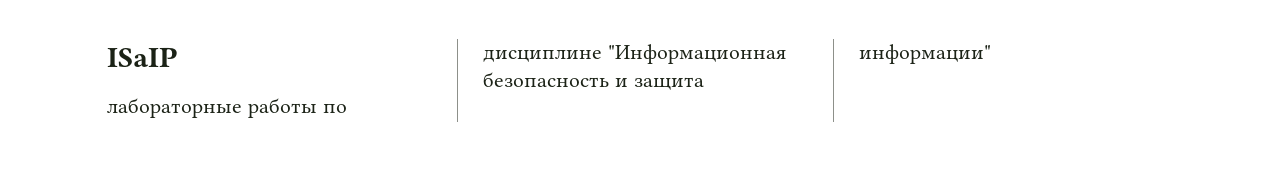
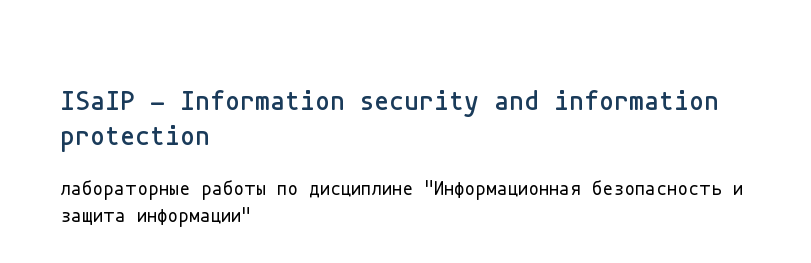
(177, 57) none -> [150,90,719,117] [60,125,210,152] - Information security and information protection

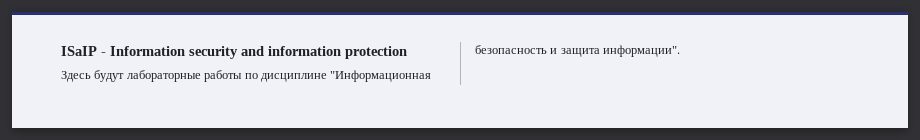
(210, 138) none -> [61,70,125,82] Здесь будут
[137,207,251,227] информации" -> [603,45,681,57] информации".

